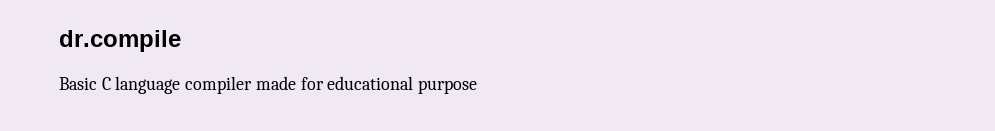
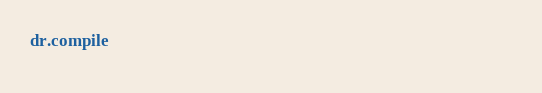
[59,76,478,94] // Basic C language compiler made for educational purpose -> (109, 42) none

